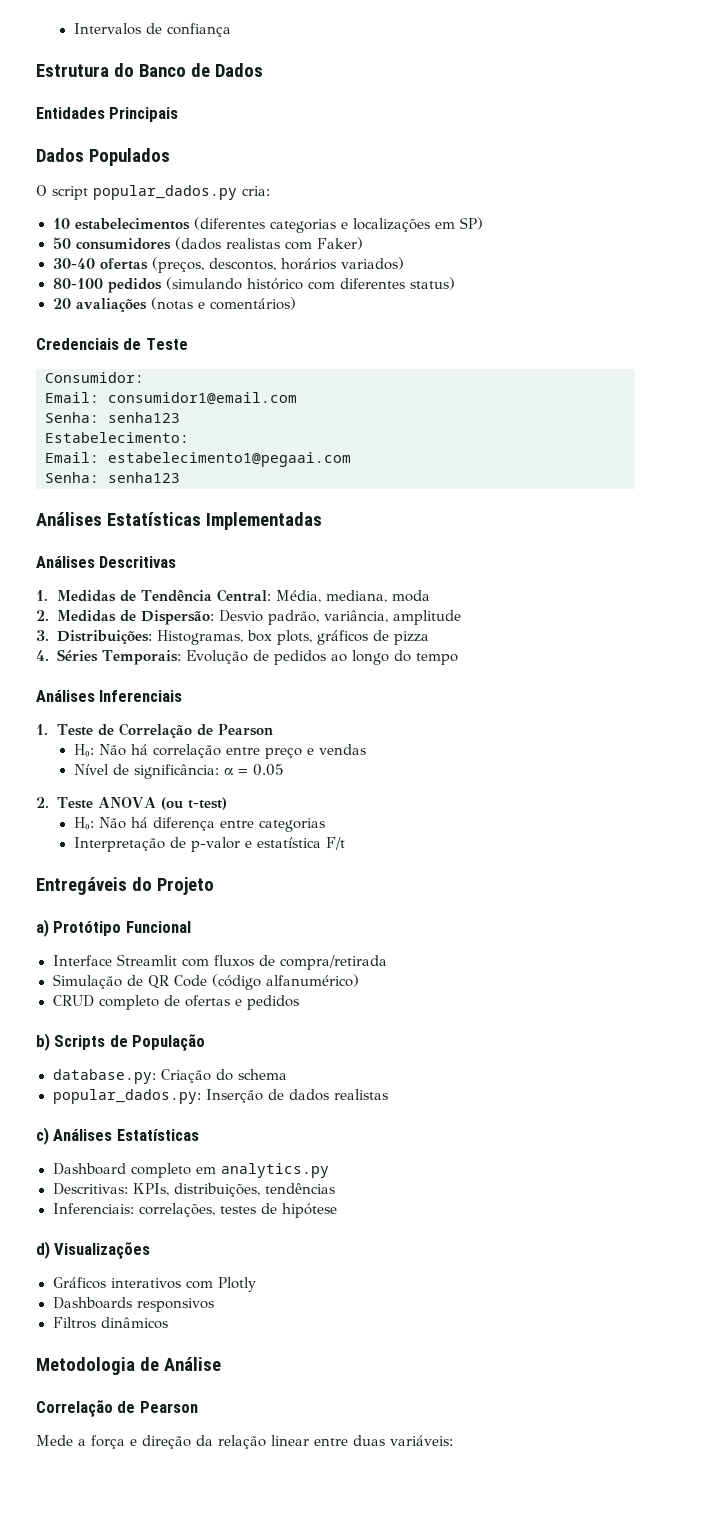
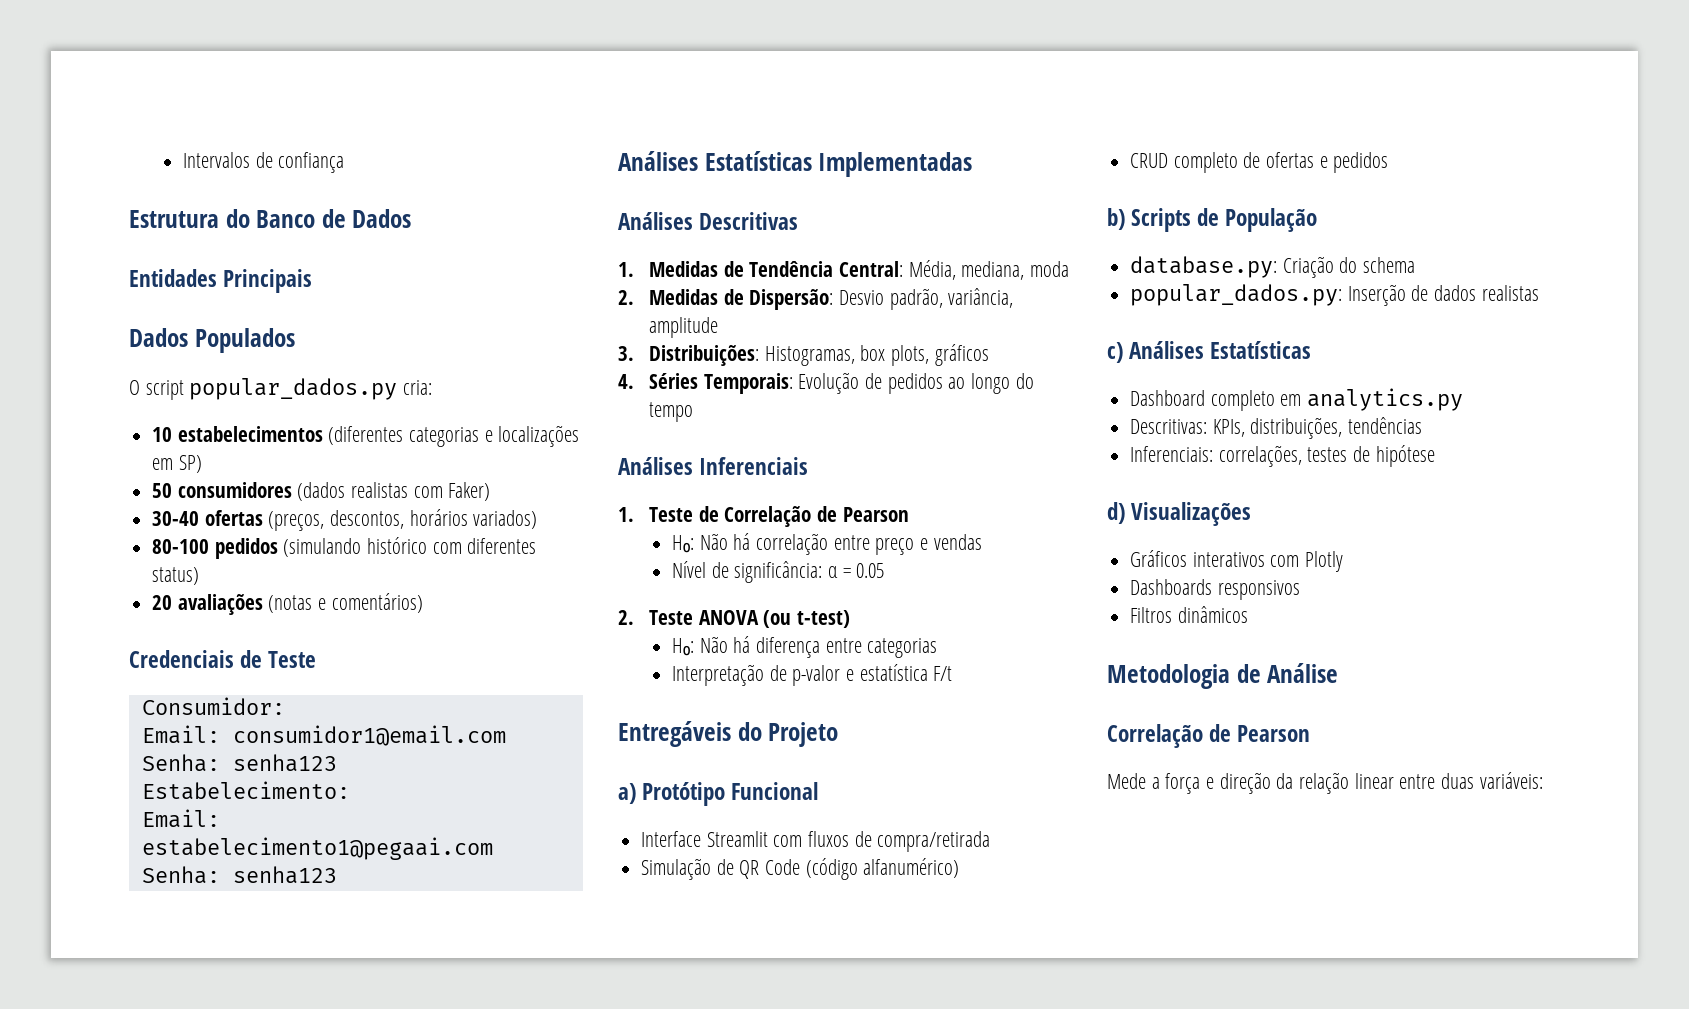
[373,630,430,645] de pizza -> (989, 355) none

